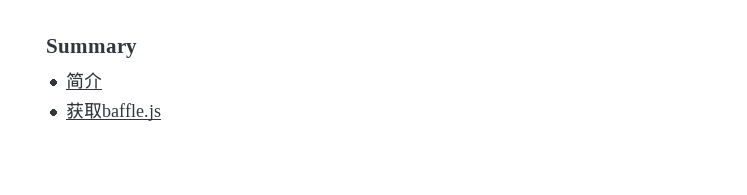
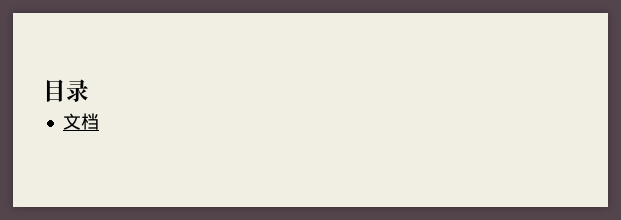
[46,39,137,58] [65,72,102,89] [65,102,161,121] Summary // 简介 // 获取baffle.js -> [43,79,89,102] [62,113,99,130] 目录 // 文档

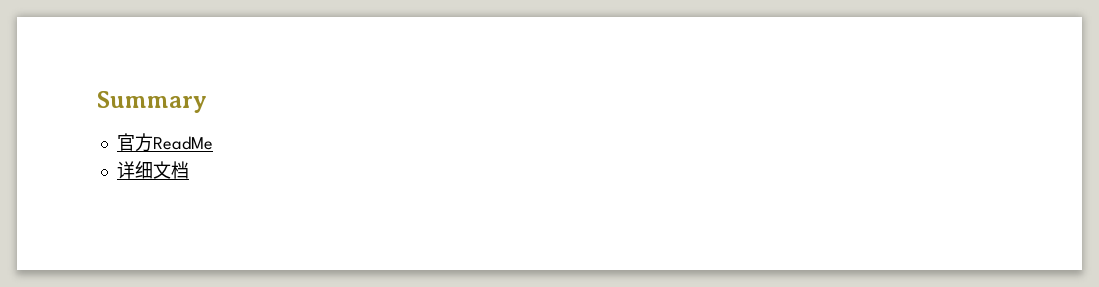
[43,79,89,102] 目录 // -> [97,91,207,113] [116,133,213,152] [116,161,153,179] Summary // 官方ReadMe // 详细

